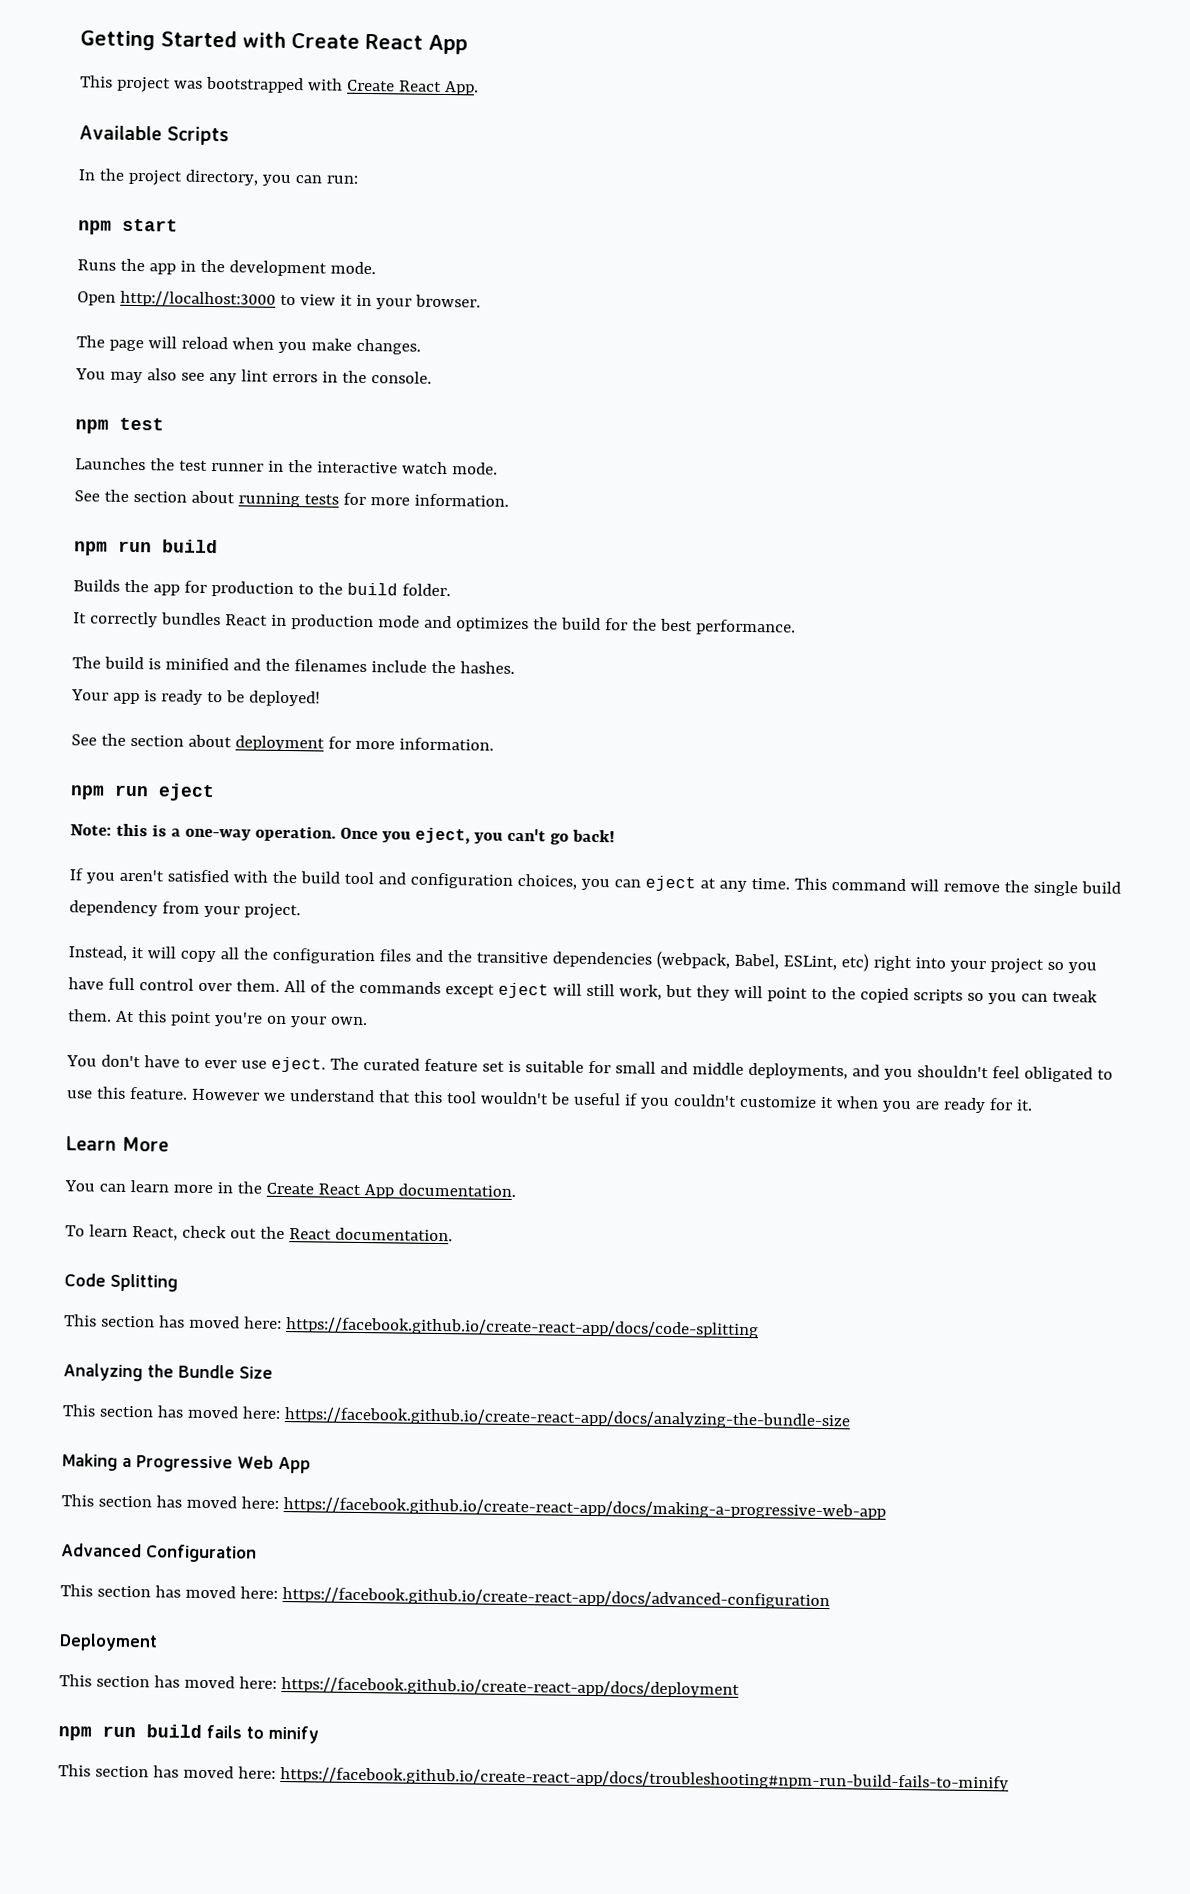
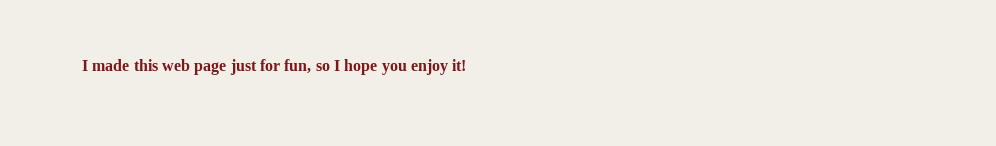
[80,30,468,55] [80,75,479,96] [79,125,229,146] [78,168,358,187] [78,218,178,235] [77,258,376,277] [77,290,481,310] [76,335,421,355] [75,368,432,385] [75,417,164,434] [75,457,498,475] [74,489,509,508] [74,539,218,556] [73,579,451,598] [73,611,796,636] [72,656,515,674] [71,689,321,707] [71,733,494,752] [70,783,215,802] [70,823,615,845] [69,868,1121,897] [69,900,301,920] [68,945,1097,974] [68,977,1098,1005] [67,1009,368,1028] [66,1054,1113,1083] [67,1086,1033,1114] [66,1136,169,1152] [64,1180,516,1199] [65,1224,453,1242] [64,1273,178,1292] [64,1314,759,1339] [63,1363,273,1382] [62,1404,850,1430] [62,1453,311,1474] [61,1494,886,1520] [61,1543,257,1563] [60,1584,830,1610] [59,1633,158,1652] [59,1674,740,1698] [58,1724,319,1744] [58,1764,1009,1792] Getting Started with Create React App // This project was bootstrapped with Create React App. // Available Scripts // In the project directory, you can run: // npm start // Runs the app in the development mode. // Open http://localhost:3000 to view it in your browser. // The page will reload when you make changes. // You may also see any lint errors in the console. // npm test // Launches the test runner in the interactive watch mode. // See the section about running tests for more information. // npm run build // Builds the app for production to the build folder. // It correctly bundles React in production mode and optimizes the build for the best performance. // The build is minified and the filenames include the hashes. // Your app is ready to be deployed! // See the section about deployment for more information. // npm run eject // Note: this is a one-way operation. Once you eject, you can't go back! // If you aren't satisfied with the build tool and configuration choices, you can eject at any time. This command will remove the single build dependency from your project. // Instead, it will copy all the configuration files and the transitive dependencies (webpack, Babel, ESLint, etc) right into your project so you have full control over them. All of the commands except eject will still work, but they will point to the copied scripts so you can tweak them. At this point you're on your own. // You don't have to ever use eject. The curated feature set is suitable for small and middle deployments, and you shouldn't feel obligated to use this feature. However we understand that this tool wouldn't be useful if you couldn't customize it when you are ready for it. // Learn More // You can learn more in the Create React App documentation. // To learn React, check out the React documentation. // Code Splitting // This section has moved here: https://facebook.github.io/create-react-app/docs/code-splitting // Analyzing the Bundle Size // This section has moved here: https://facebook.github.io/create-react-app/docs/analyzing-the-bundle-size // Making a Progressive Web App // This section has moved here: https://facebook.github.io/create-react-app/docs/making-a-progressive-web-app // Advanced Configuration // This section has moved here: https://facebook.github.io/create-react-app/docs/advanced-configuration // Deployment // This section has moved here: https://facebook.github.io/create-react-app/docs/deployment // npm run build fails to minify // This section has moved here: https://facebook.github.io/create-react-app/docs/troubleshooting#npm-run-build-fails-to-minify -> [82,59,467,75] I made this web page just for fun, so I hope you enjoy it!

